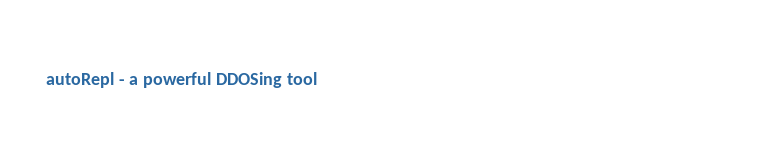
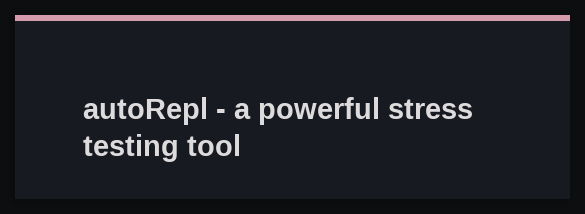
[215,72,282,88] DDOSing -> [388,99,473,119] [83,134,179,162] stress testing

